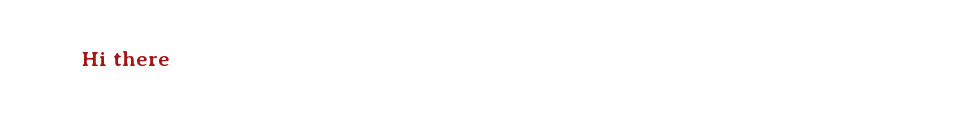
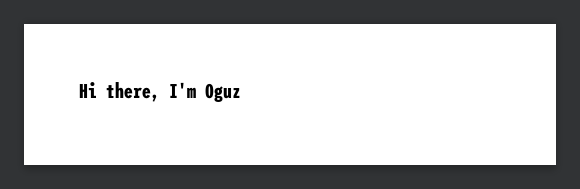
[112,51,170,66] there -> [106,82,241,102] there, I'm Oguz

